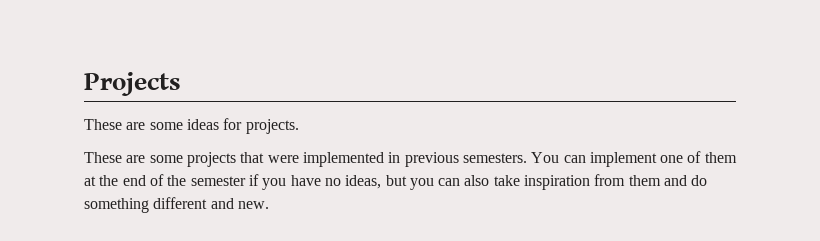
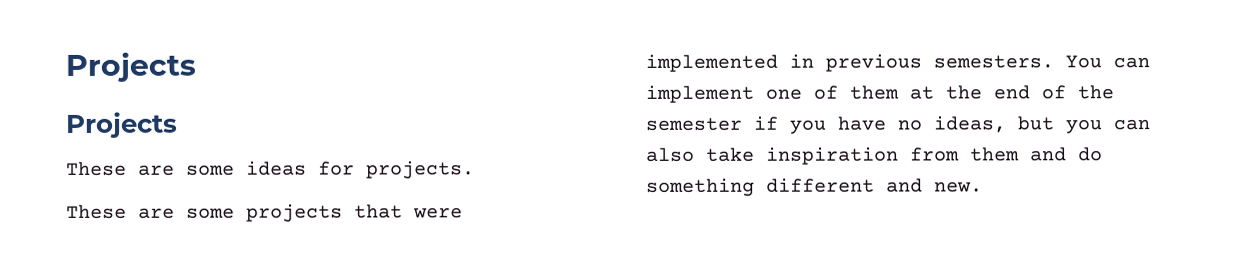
[84,72,181,96] Projects -> [65,51,196,82] [65,111,178,138] Projects // Projects

